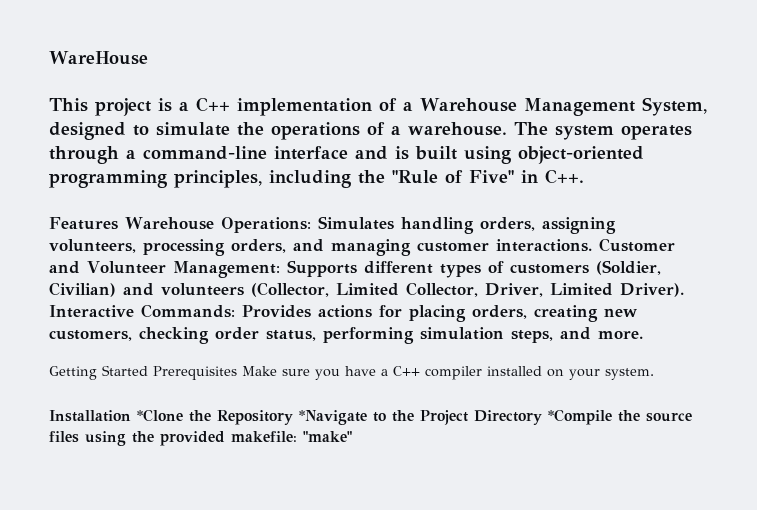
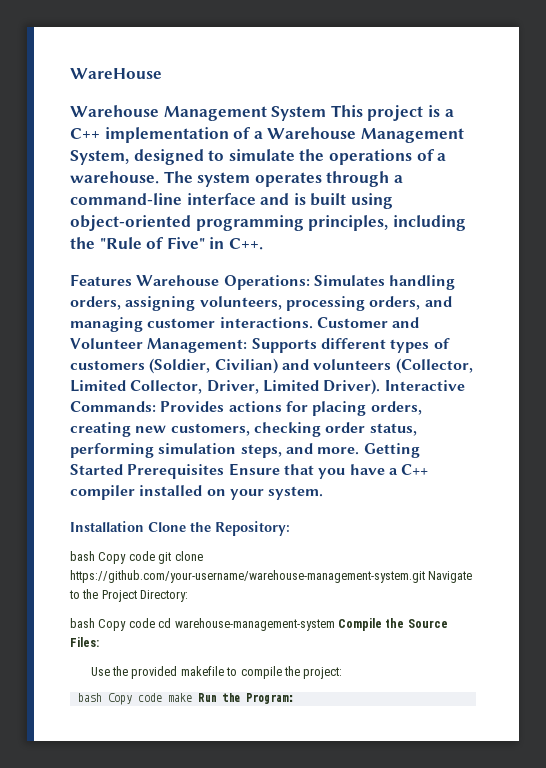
(148, 58) none -> [70,105,327,121] Warehouse Management System
(643, 334) // -> (360, 451) none
[242,366,310,376] Make sure -> [228,463,314,476] Ensure that
[137,409,692,425] [49,431,352,446] *Clone the Repository *Navigate to the Project Directory *Compile the source files using the provided makefile: "make" -> [148,521,290,536] [70,551,203,564] [70,570,473,583] [69,589,189,602] [70,618,448,631] [70,637,99,647] [90,666,343,679] [77,693,294,705] Clone the Repository: // bash Copy code git clone https://github.com/your-username/warehouse-management-system.git Navigate to the Project Directory: // bash Copy code cd warehouse-management-system Compile the Source Files: // Use the provided makefile to compile the project: // bash Copy code make Run the Program:

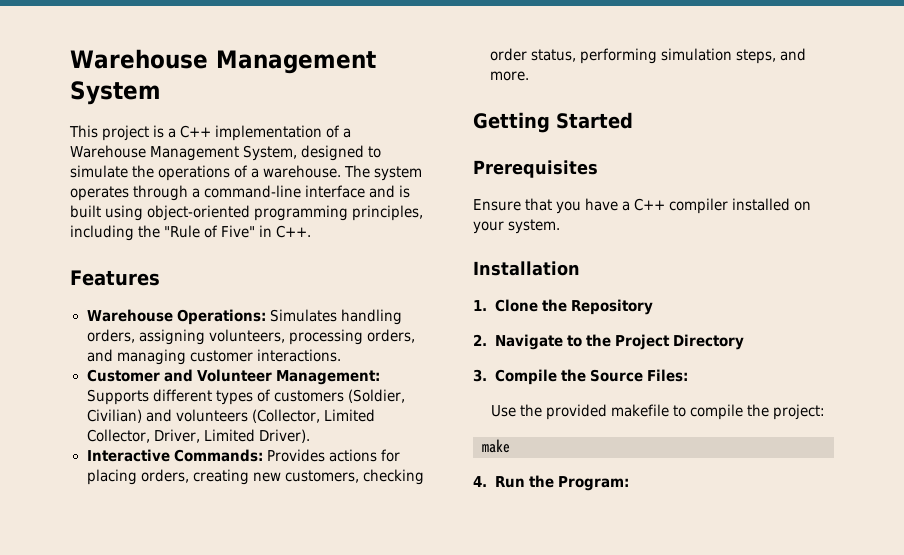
[70,68,162,79] WareHouse // -> (70, 59) none
(327, 113) none -> (161, 93) //
(132, 280) none -> (160, 278) //
(313, 323) none -> (341, 355) //
(381, 387) none -> (310, 436) //
(360, 451) none -> (529, 76) //
(123, 469) none -> (633, 120) //
(225, 471) none -> (598, 169) //
(144, 526) none -> [473,300,487,311] // 1.
[215,521,290,536] [70,551,203,564] [70,570,473,583] [69,589,189,602] [70,618,335,631] Repository: // bash Copy code git clone https://github.com/your-username/warehouse-management-system.git Navigate to the Project Directory: // bash Copy code cd warehouse-management-system -> [570,299,653,315] [473,334,744,350] [473,369,487,382] Repository // 2. Navigate to the Project Directory // 3.
[77,693,162,705] bash Copy code -> (826, 412) none
(192, 697) none -> [473,476,487,487] // 4.

